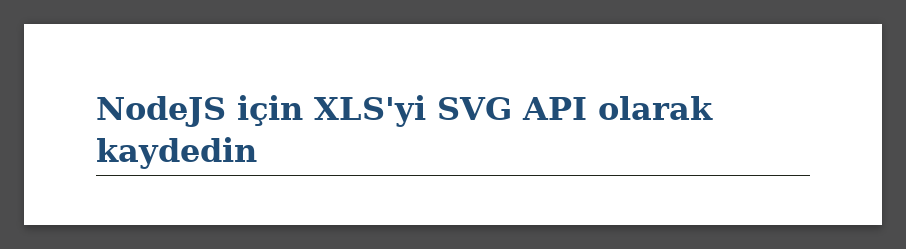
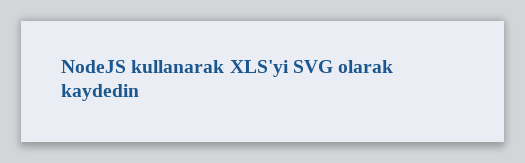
[237,95,303,126] için -> [131,60,225,73] kullanarak
[522,97,587,120] API -> (333, 66) none

